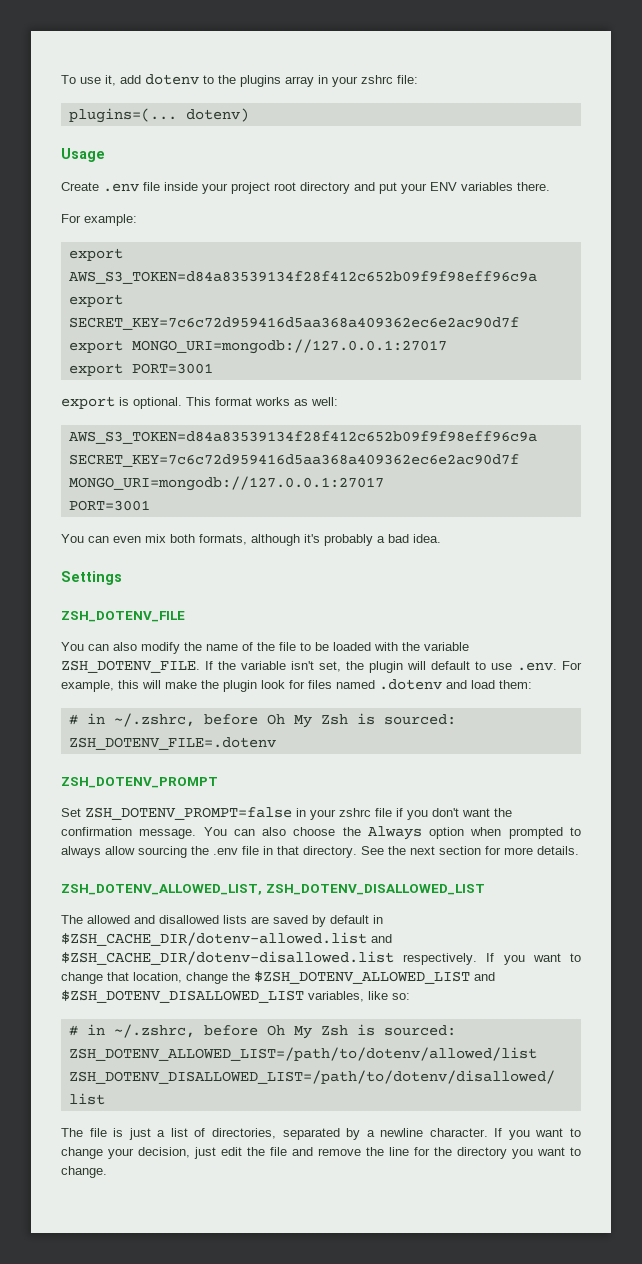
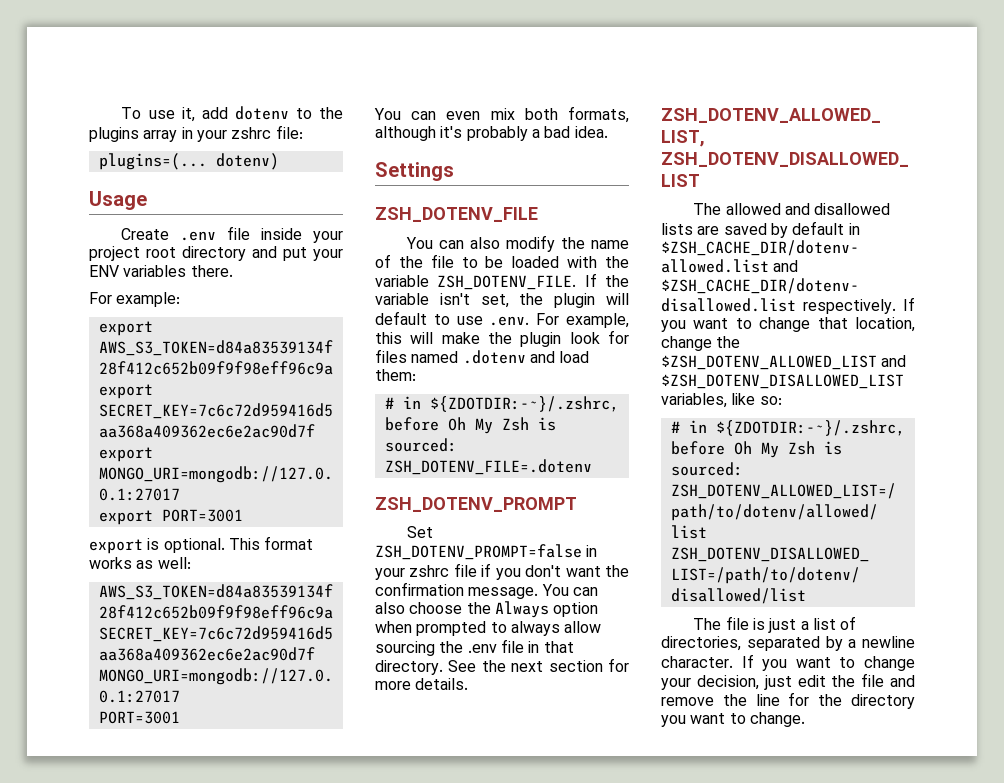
[113,713,195,727] ~/.zshrc, -> [429,396,619,412] ${ZDOTDIR:-~}/.zshrc,
[113,1024,195,1038] ~/.zshrc, -> [715,420,905,436] ${ZDOTDIR:-~}/.zshrc,

